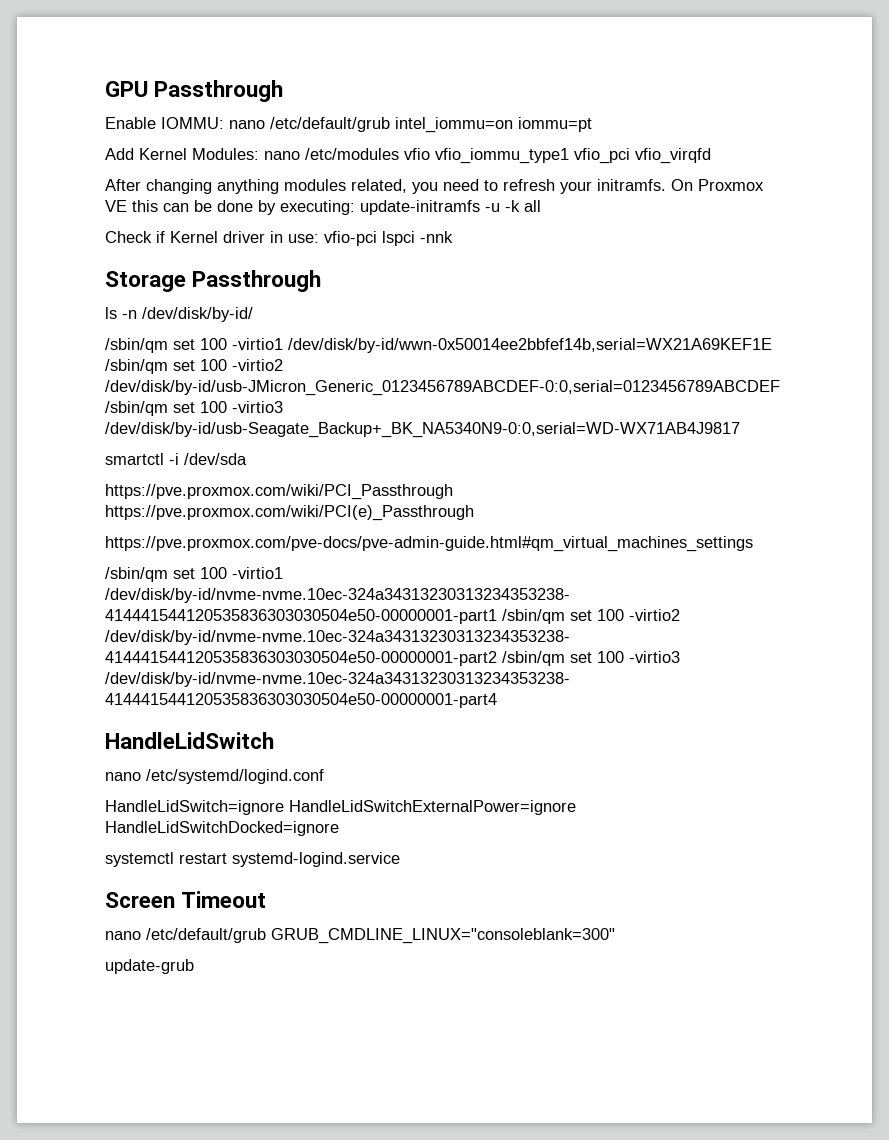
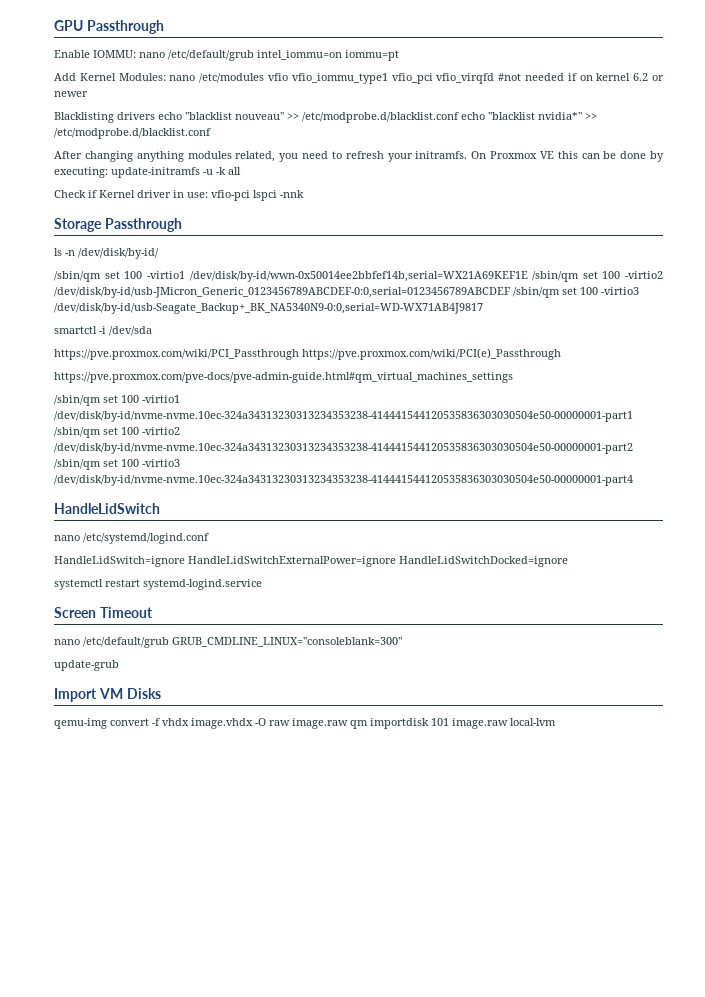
(711, 156) none -> [498,73,664,81] [54,91,88,97] [54,112,597,123] [54,128,211,139] #not needed if on kernel 6.2 or newer // Blacklisting drivers echo "blacklist nouveau" >> /etc/modprobe.d/blacklist.conf echo "blacklist nvidia*" >> /etc/modprobe.d/blacklist.conf
(194, 966) none -> [54,688,161,702] [54,718,556,729] // Import VM Disks // qemu-img convert -f vhdx image.vhdx -O raw image.raw qm importdisk 101 image.raw local-lvm

